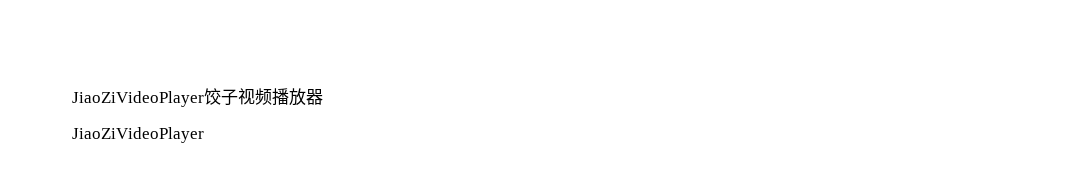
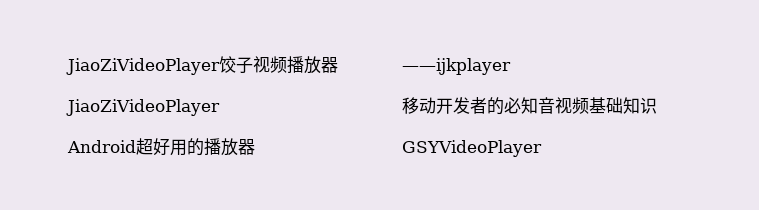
(204, 135) none -> [67,138,255,156] [402,58,511,75] [402,97,657,115] [402,140,542,157] // Android超好用的播放器——ijkplayer // 移动开发者的必知音视频基础知识 // GSYVideoPlayer

